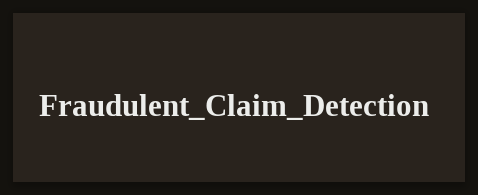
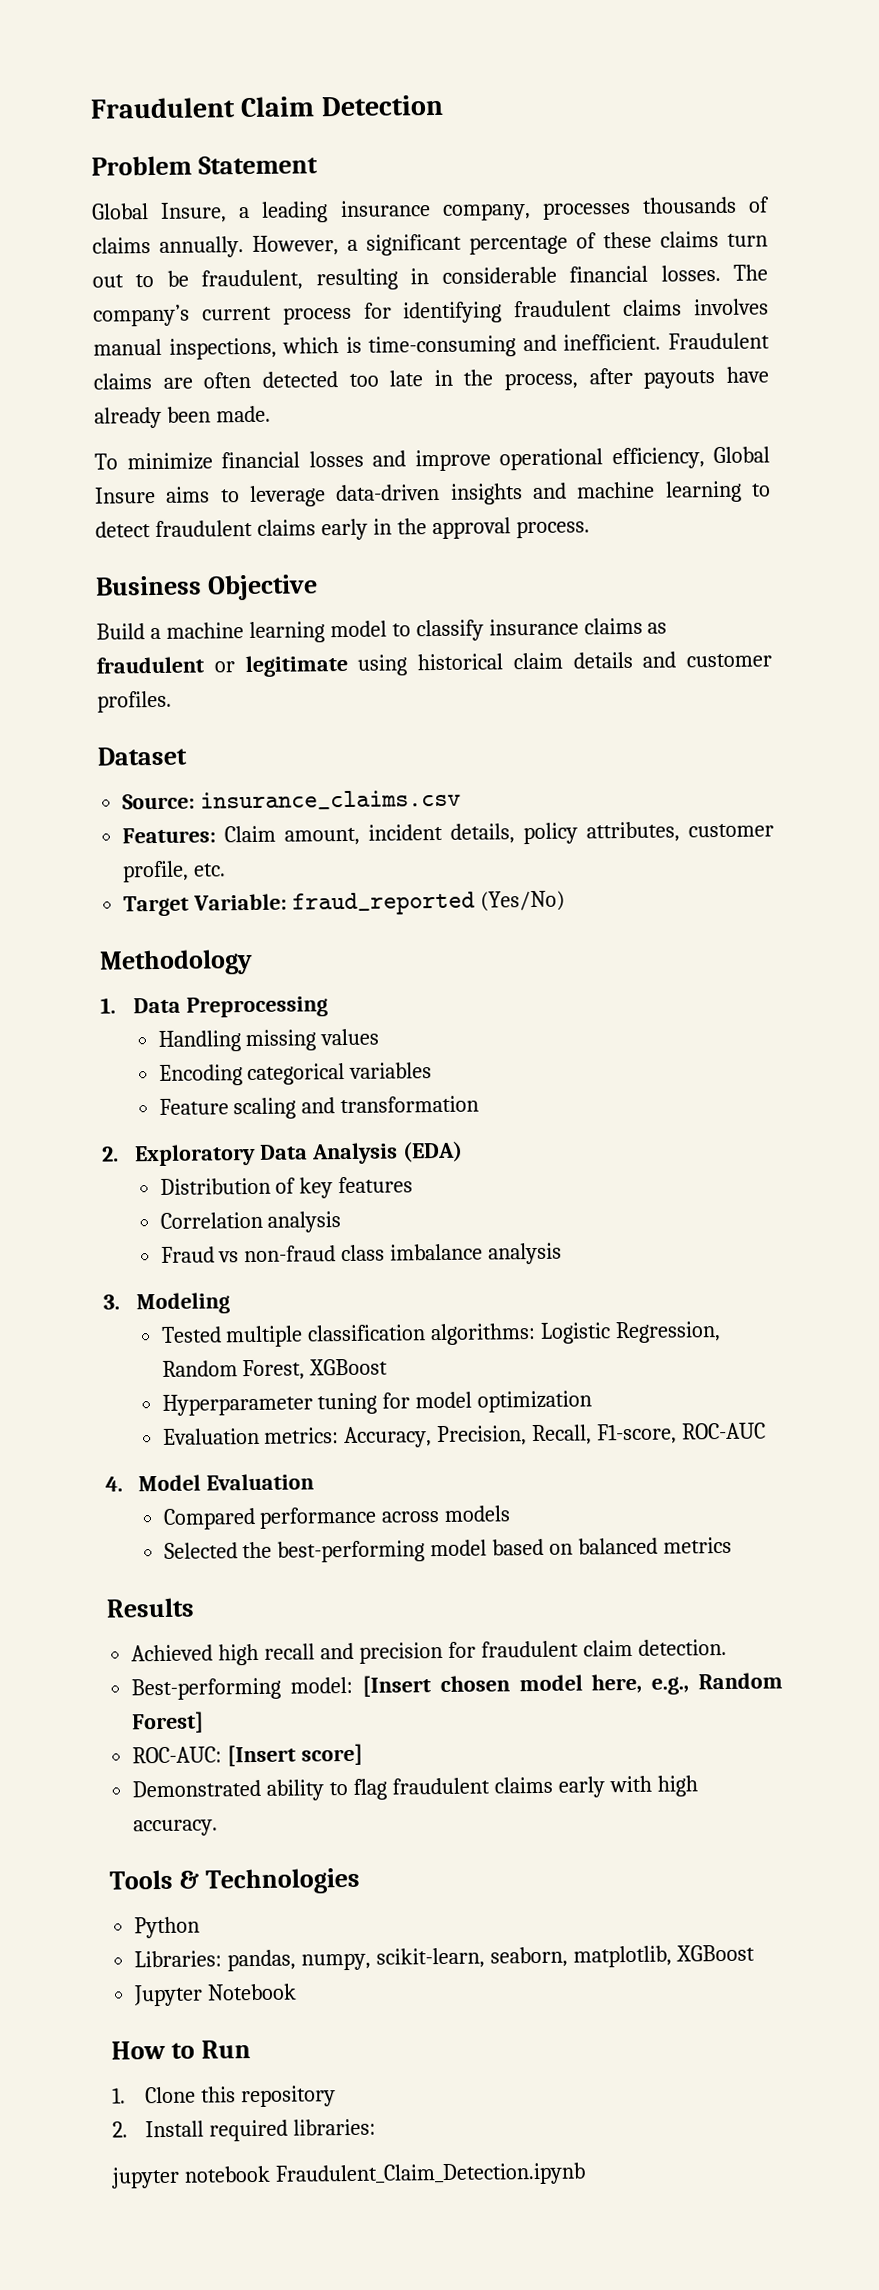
[39,94,429,120] Fraudulent_Claim_Detection -> [90,94,444,119] [91,155,318,176] [91,196,770,223] [92,230,768,258] [92,264,768,291] [93,298,770,327] [93,332,770,360] [93,366,769,391] [94,405,271,429] [94,446,770,472] [94,480,771,507] [95,517,590,541] [95,574,318,601] [96,617,668,644] [96,651,772,678] [97,690,172,713] [97,746,187,766] [122,789,462,811] [122,821,774,846] [122,860,227,883] [123,890,566,917] [99,948,253,976] [100,996,329,1018] [157,1028,380,1052] [158,1062,433,1086] [158,1095,480,1120] [101,1140,464,1167] [159,1176,414,1199] [159,1211,342,1233] [160,1242,563,1265] [103,1292,231,1315] [160,1321,722,1348] [161,1358,389,1381] [161,1390,593,1416] [162,1422,767,1449] [105,1473,315,1492] [162,1505,512,1530] [163,1536,733,1563] [106,1597,195,1618] [131,1638,727,1666] [131,1672,783,1701] [132,1711,205,1734] [132,1743,364,1767] [132,1775,698,1801] [133,1819,219,1837] [109,1867,360,1895] [134,1916,201,1939] [134,1944,755,1972] [133,1983,298,2007] [111,2040,251,2060] [112,2085,337,2108] [112,2118,377,2142] [111,2162,586,2189] Fraudulent Claim Detection // Problem Statement // Global Insure, a leading insurance company, processes thousands of claims annually. However, a significant percentage of these claims turn out to be fraudulent, resulting in considerable financial losses. The company’s current process for identifying fraudulent claims involves manual inspections, which is time-consuming and inefficient. Fraudulent claims are often detected too late in the process, after payouts have already been made. // To minimize financial losses and improve operational efficiency, Global Insure aims to leverage data-driven insights and machine learning to detect fraudulent claims early in the approval process. // Business Objective // Build a machine learning model to classify insurance claims as fraudulent or legitimate using historical claim details and customer profiles. // Dataset // Source: insurance_claims.csv // Features: Claim amount, incident details, policy attributes, customer profile, etc. // Target Variable: fraud_reported (Yes/No) // Methodology // 1. Data Preprocessing // Handling missing values // Encoding categorical variables // Feature scaling and transformation // 2. Exploratory Data Analysis (EDA) // Distribution of key features // Correlation analysis // Fraud vs non-fraud class imbalance analysis // 3. Modeling // Tested multiple classification algorithms: Logistic Regression, Random Forest, XGBoost // Hyperparameter tuning for model optimization // Evaluation metrics: Accuracy, Precision, Recall, F1-score, ROC-AUC // 4. Model Evaluation // Compared performance across models // Selected the best-performing model based on balanced metrics // Results // Achieved high recall and precision for fraudulent claim detection. // Best-performing model: [Insert chosen model here, e.g., Random Forest] // ROC-AUC: [Insert score] // Demonstrated ability to flag fraudulent claims early with high accuracy. // Tools & Technologies // Python // Libraries: pandas, numpy, scikit-learn, seaborn, matplotlib, XGBoost // Jupyter Notebook // How to Run // 1. Clone this repository // 2. Install required libraries: // jupyter notebook Fraudulent_Claim_Detection.ipynb

